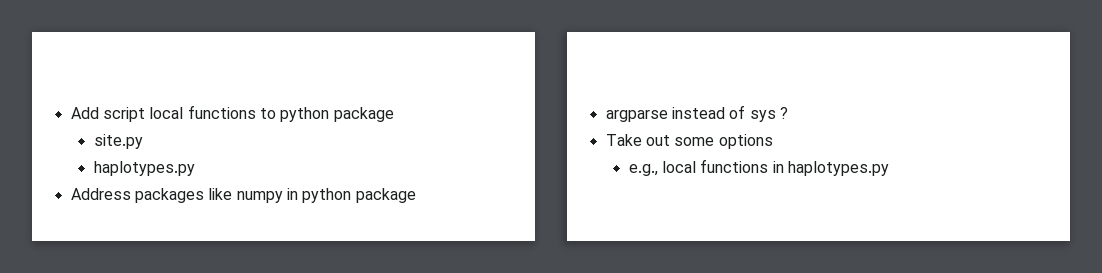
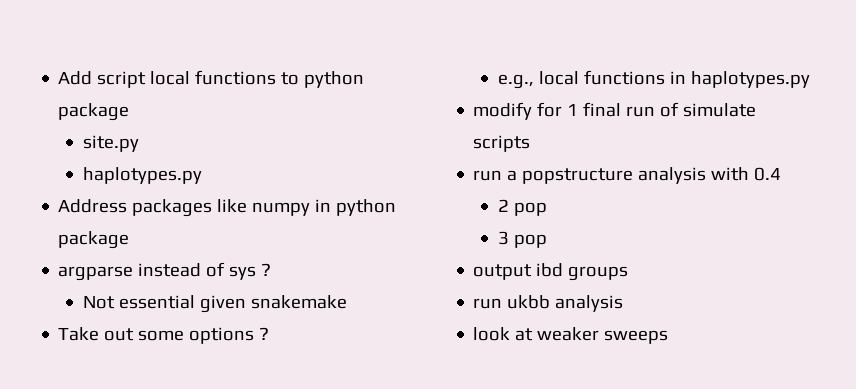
(788, 113) none -> [82,295,347,313] // Not essential given snakemake
(773, 141) none -> [259,327,270,340] ?
(890, 168) none -> [473,102,757,120] [473,135,531,152] [473,167,782,184] [497,199,547,216] [497,231,547,248] [473,263,629,281] [473,295,624,312] [473,327,669,344] // modify for 1 final run of simulate scripts // run a popstructure analysis with 0.4 // 2 pop // 3 pop // output ibd groups // run ukbb analysis // look at weaker sweeps

